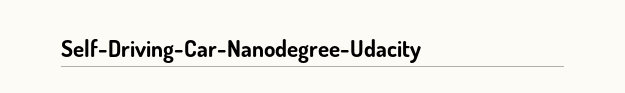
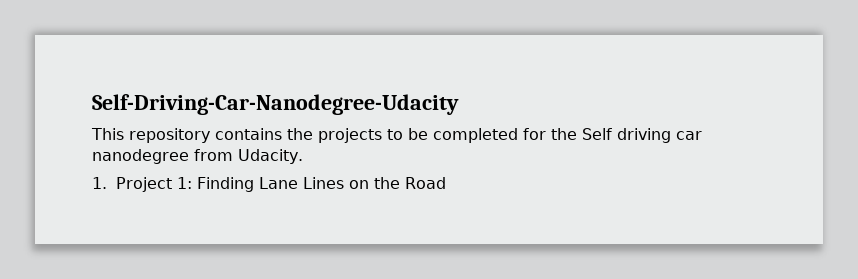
(421, 51) none -> [91,128,702,143] [92,149,303,164] [92,177,446,192] // This repository contains the projects to be completed for the Self driving car nanodegree from Udacity. // 1. Project 1: Finding Lane Lines on the Road

